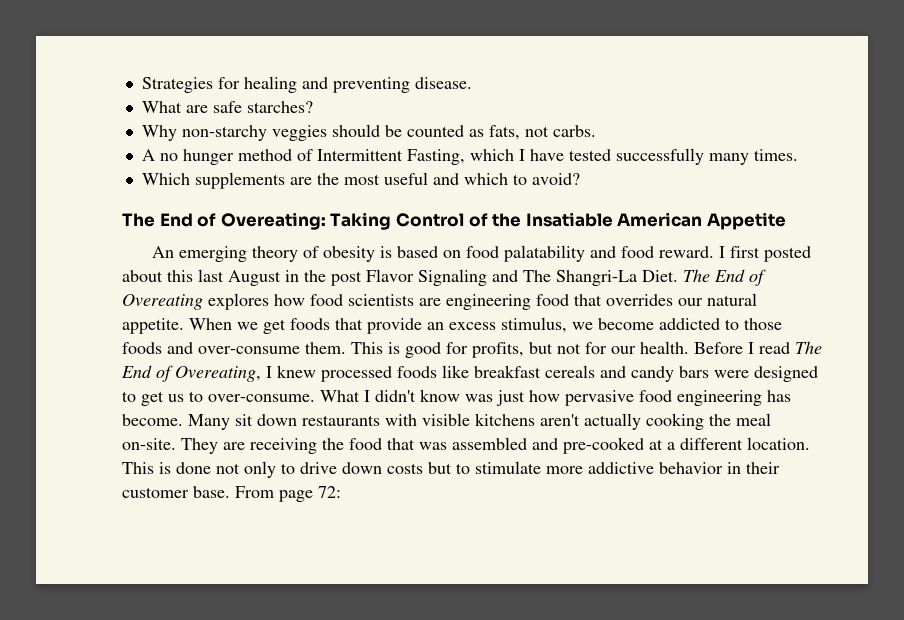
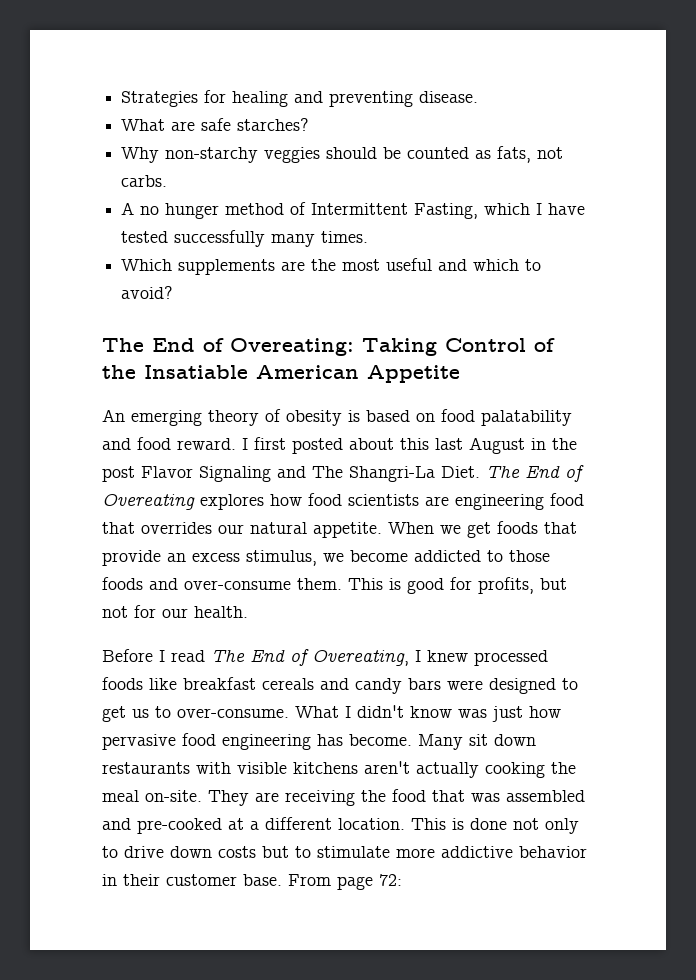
(689, 347) none -> (248, 612) //

